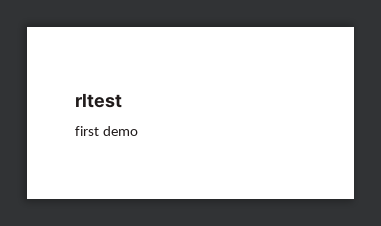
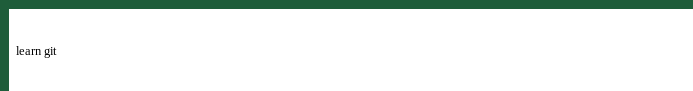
[75,93,122,108] [75,126,138,136] rltest // first demo -> [16,46,58,58] learn git

